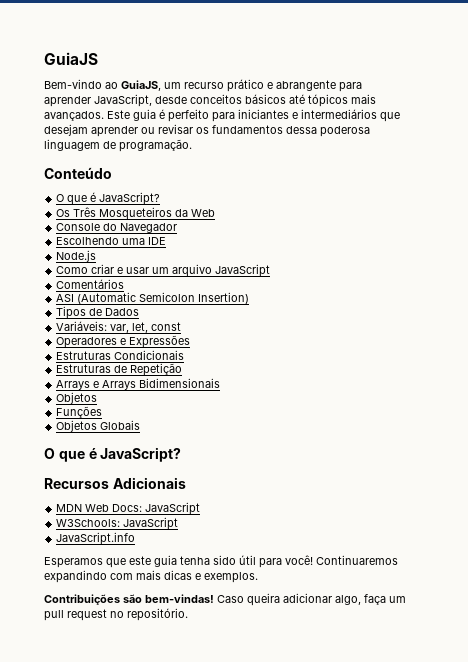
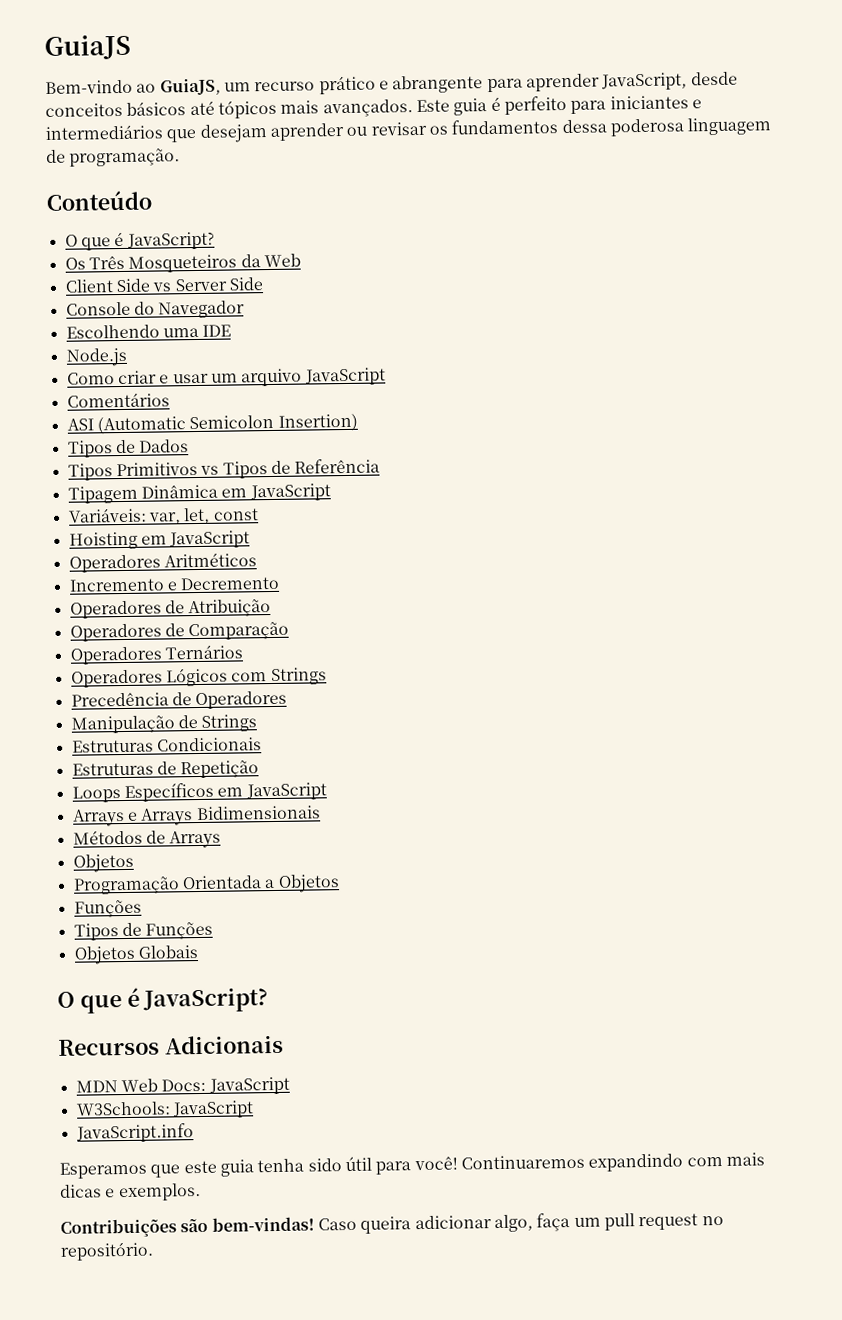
(216, 213) none -> [64,277,264,293] // Client Side vs Server Side
[56,321,182,333] [56,335,191,348] Variáveis: var, let, const // Operadores e Expressões -> [67,458,381,481] [67,483,331,504] [67,507,259,525] [68,530,251,550] [68,552,257,573] [68,576,281,592] [69,599,272,619] [69,621,290,642] [69,644,243,665] [70,667,327,688] [70,690,288,710] [70,714,258,734] Tipos Primitivos vs Tipos de Referência // Tipagem Dinâmica em JavaScript // Variáveis: var, let, const // Hoisting em JavaScript // Operadores Aritméticos // Incremento e Decremento // Operadores de Atribuição // Operadores de Comparação // Operadores Ternários // Operadores Lógicos com Strings // Precedência de Operadores // Manipulação de Strings
(183, 369) none -> [71,782,327,803] // Loops Específicos em JavaScript
[56,392,98,404] Objetos // -> [72,829,222,849] [72,853,134,873] [72,874,340,895] [73,899,142,918] [73,922,142,941] Métodos de Arrays // Objetos // Programação Orientada a Objetos // Funções // Tipos de

